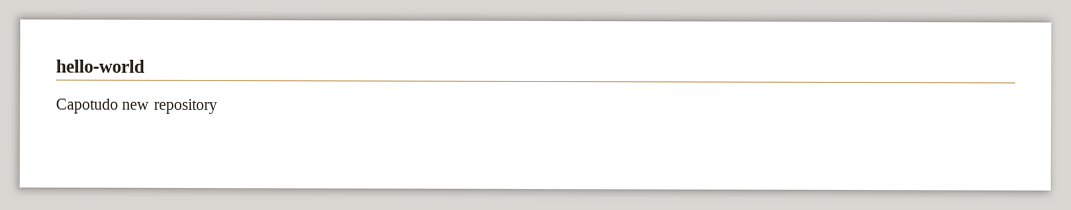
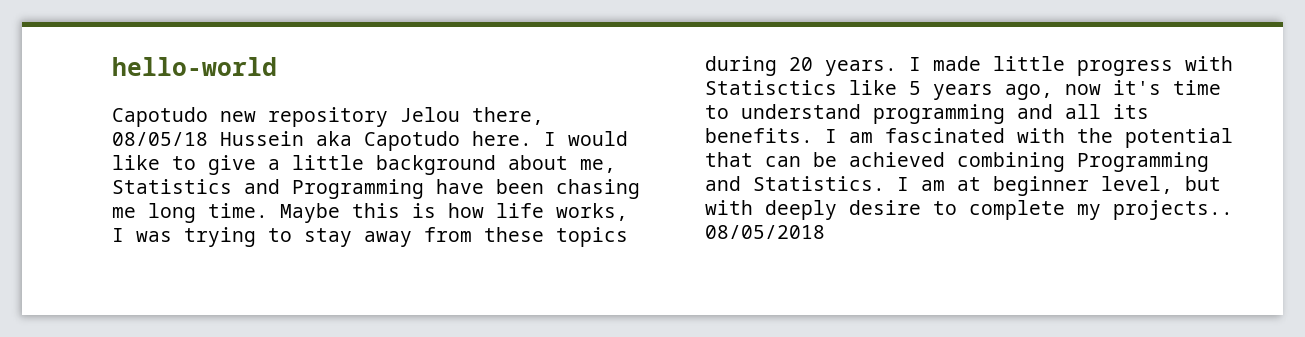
(218, 106) none -> [400,107,544,125] [112,131,628,151] [112,155,616,175] [112,179,640,199] [112,203,628,223] [112,227,628,247] [705,56,1233,76] [705,80,1221,100] [705,104,1149,124] [705,128,1233,148] [705,152,1209,172] [705,176,1221,196] [705,200,1233,220] [705,225,825,239] Jelou there, 08/05/18 Hussein aka Capotudo here. I would like to give a little background about me, Statistics and Programming have been chasing me long time. Maybe this is how life works, I was trying to stay away from these topics during 20 years. I made little progress with Statisctics like 5 years ago, now it's time to understand programming and all its benefits. I am fascinated with the potential that can be achieved combining Programming and Statistics. I am at beginner level, but with deeply desire to complete my projects.. 08/05/2018

